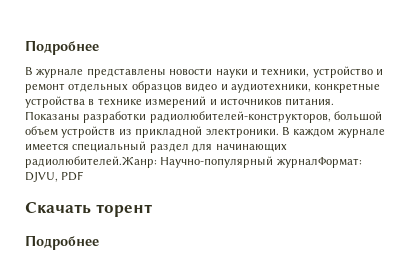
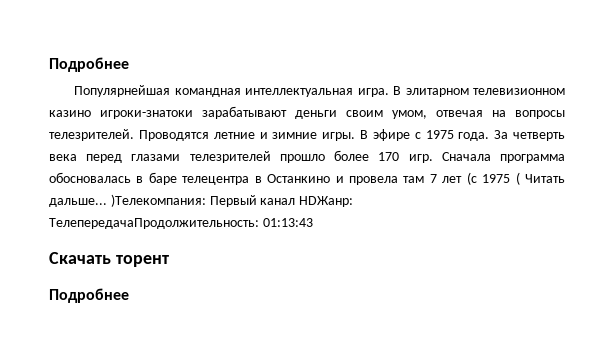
[25,66,383,78] [25,81,381,93] [25,96,335,108] [25,111,383,123] [25,126,385,138] [25,141,287,153] [25,156,362,168] [25,171,84,182] В журнале представлены новости науки и техники, устройство и ремонт отдельных образцов видео и аудиотехники, конкретные устройства в технике измерений и источников питания. Показаны разработки радиолюбителей-конструкторов, большой объем устройств из прикладной электроники. В каждом журнале имеется специальный раздел для начинающих радиолюбителей.Жанр: Научно-популярный журналФормат: DJVU, PDF -> [74,85,565,97] [49,106,565,119] [49,129,565,141] [49,150,565,163] [49,172,566,185] [49,194,354,207] [49,218,313,229] Популярнейшая командная интеллектуальная игра. В элитарном телевизионном казино игроки-знатоки зарабатывают деньги своим умом, отвечая на вопросы телезрителей. Проводятся летние и зимние игры. В эфире с 1975 года. За четверть века перед глазами телезрителей прошло более 170 игр. Сначала программа обосновалась в баре телецентра в Останкино и провела там 7 лет (с 1975 ( Читать дальше... )Телекомпания: Первый канал HDЖанр: ТелепередачаПродолжительность: 01:13:43

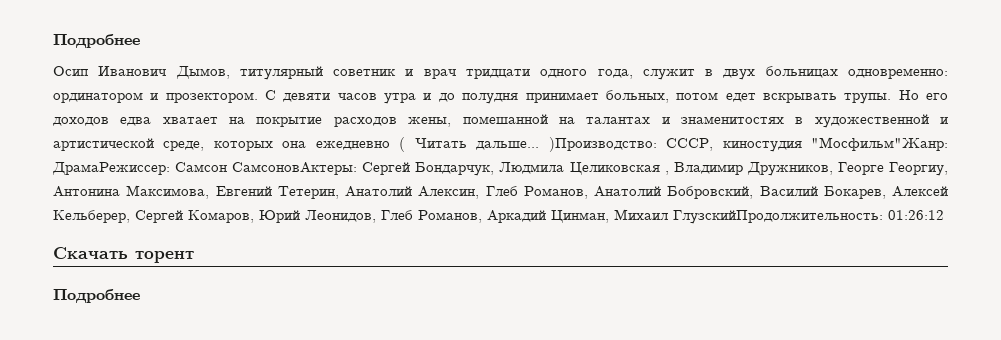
[74,85,565,97] [49,106,565,119] [49,129,565,141] [49,150,565,163] [49,172,566,185] [49,194,354,207] [49,218,313,229] Популярнейшая командная интеллектуальная игра. В элитарном телевизионном казино игроки-знатоки зарабатывают деньги своим умом, отвечая на вопросы телезрителей. Проводятся летние и зимние игры. В эфире с 1975 года. За четверть века перед глазами телезрителей прошло более 170 игр. Сначала программа обосновалась в баре телецентра в Останкино и провела там 7 лет (с 1975 ( Читать дальше... )Телекомпания: Первый канал HDЖанр: ТелепередачаПродолжительность: 01:13:43 -> [53,66,949,80] [53,90,949,104] [53,114,949,128] [53,137,948,152] [52,162,949,176] [53,185,948,199] [53,209,944,224] Осип Иванович Дымов, титулярный советник и врач тридцати одного года, служит в двух больницах одновременно: ординатором и прозектором. С девяти часов утра и до полудня принимает больных, потом едет вскрывать трупы. Но его доходов едва хватает на покрытие расходов жены, помешанной на талантах и знаменитостях в художественной и артистической среде, которых она ежедневно ( Читать дальше... )Производство: СССР, киностудия "Мосфильм"Жанр: ДрамаРежиссер: Самсон СамсоновАктеры: Сергей Бондарчук, Людмила Целиковская , Владимир Дружников, Георге Георгиу, Антонина Максимова, Евгений Тетерин, Анатолий Алексин, Глеб Романов, Анатолий Бобровский, Василий Бокарев, Алексей Кельберер, Сергей Комаров, Юрий Леонидов, Глеб Романов, Аркадий Цинман, Михаил ГлузскийПродолжительность: 01:26:12

